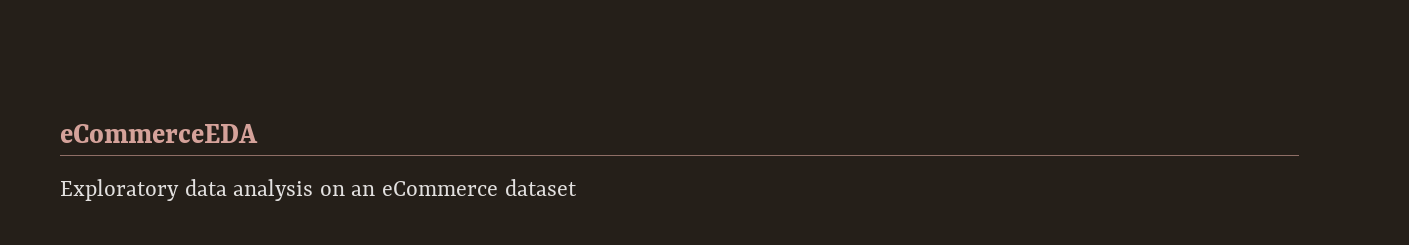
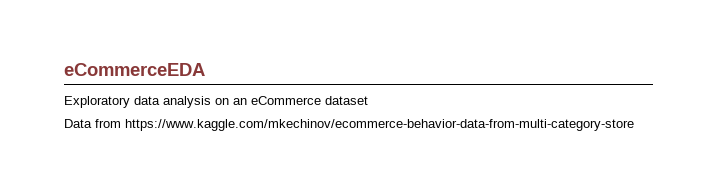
(577, 187) none -> [64,119,634,131] // Data from https://www.kaggle.com/mkechinov/ecommerce-behavior-data-from-multi-category-store

